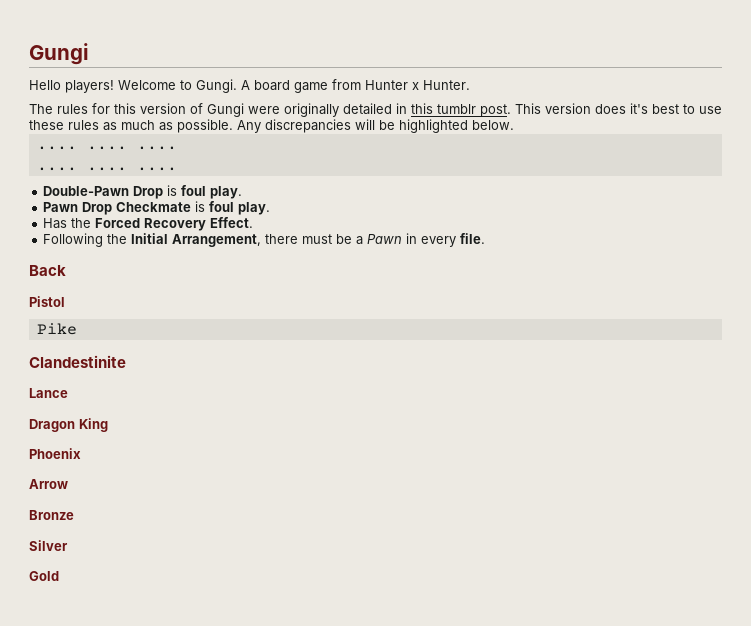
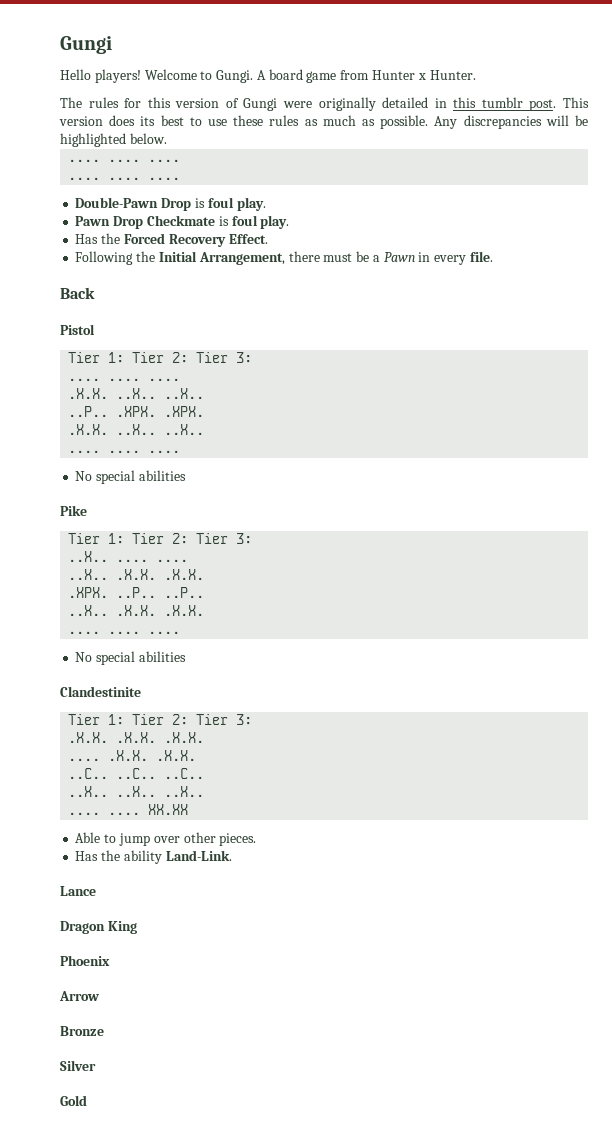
[630,103,648,114] it's -> [140,116,156,126] its
[36,323,77,335] [29,355,126,368] Pike // Clandestinite -> [68,352,253,363] [68,378,181,381] [68,388,205,399] [68,406,205,417] [68,424,205,435] [68,450,181,453] [75,470,186,484] [60,505,87,516] [68,533,253,544] [68,551,189,562] [68,569,205,580] [68,587,205,598] [68,605,205,616] [68,631,181,634] [75,651,186,665] [60,686,141,697] [68,714,253,725] [68,732,205,743] [68,750,197,761] [68,768,205,779] [68,786,205,797] [68,804,189,815] [75,832,257,846] [75,850,232,864] Tier 1: Tier 2: Tier 3: // .... .... .... // .X.X. ..X.. ..X.. // ..P.. .XPX. .XPX. // .X.X. ..X.. ..X.. // .... .... .... // No special abilities // Pike // Tier 1: Tier 2: Tier 3: // ..X.. .... .... // ..X.. .X.X. .X.X. // .XPX. ..P.. ..P.. // ..X.. .X.X. .X.X. // .... .... .... // No special abilities // Clandestinite // Tier 1: Tier 2: Tier 3: // .X.X. .X.X. .X.X. // .... .X.X. .X.X. // ..C.. ..C.. ..C.. // ..X.. ..X.. ..X.. // .... .... XX.XX // Able to jump over other pieces. // Has the ability Land-Link.

